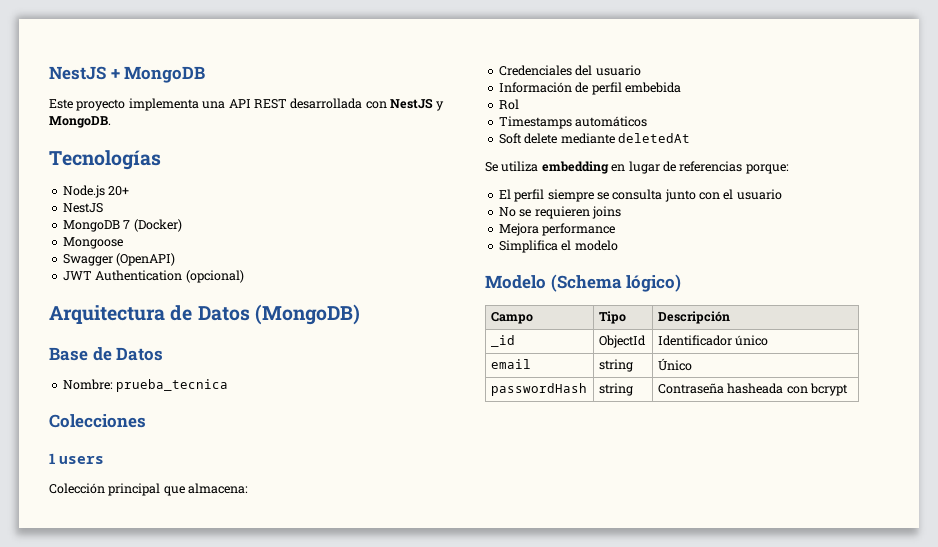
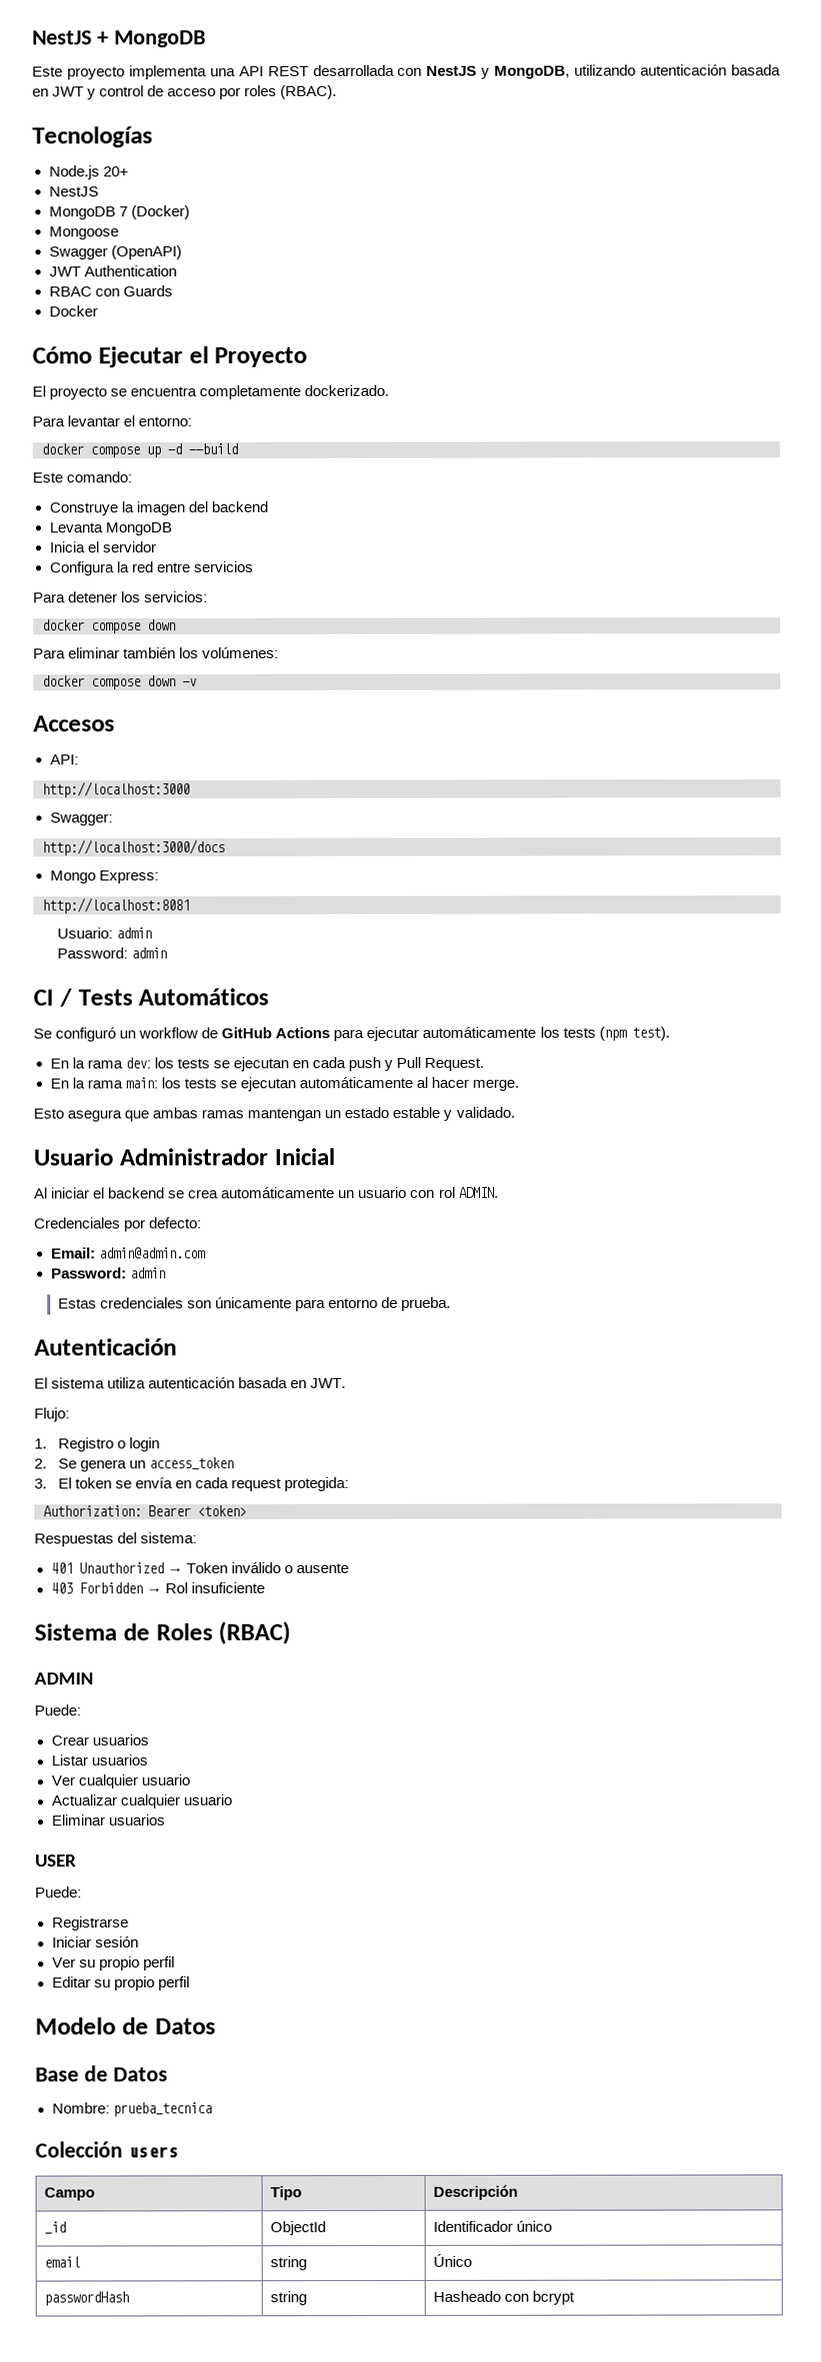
[49,116,111,128] MongoDB. -> [494,64,781,79] [32,85,338,100] MongoDB, utilizando autenticación basada en JWT y control de acceso por roles (RBAC).
[185,270,244,283] [49,304,360,325] (opcional) // Arquitectura de Datos (MongoDB) -> [48,285,173,297] [48,305,98,317] [32,346,308,368] [32,385,390,400] [32,415,193,427] [41,443,238,458] [32,471,133,483] [48,501,268,516] [48,522,172,536] [48,541,157,553] [49,561,254,576] [33,591,209,603] [42,619,176,634] [33,647,280,659] [42,675,197,690] [33,715,115,732] [49,754,79,765] [42,781,190,798] [49,812,113,826] [42,839,225,856] [49,870,159,884] [42,897,190,914] [56,927,152,939] [56,947,167,959] [33,988,270,1007] [33,1026,670,1042] [49,1056,485,1072] [49,1076,520,1092] [33,1106,515,1122] [33,1148,335,1166] [34,1186,499,1199] [34,1217,203,1232] [50,1247,206,1259] [50,1267,166,1279] [57,1296,452,1312] [34,1338,177,1356] [34,1377,347,1389] [34,1407,70,1422] [34,1437,160,1452] [34,1457,234,1472] [34,1477,350,1492] [43,1505,247,1517] [34,1532,198,1547] [50,1562,349,1574] [50,1582,265,1594] [34,1621,292,1645] [34,1672,94,1685] [34,1704,81,1716] [50,1734,149,1746] [50,1754,148,1766] [50,1774,190,1789] [50,1794,232,1809] [50,1814,166,1826] [35,1854,77,1867] [35,1886,82,1898] [51,1916,129,1931] [51,1936,139,1948] [51,1956,175,1971] [51,1976,190,1991] [35,2017,216,2035] // RBAC con Guards // Docker // Cómo Ejecutar el Proyecto // El proyecto se encuentra completamente dockerizado. // Para levantar el entorno: // docker compose up -d --build // Este comando: // Construye la imagen del backend // Levanta MongoDB // Inicia el servidor // Configura la red entre servicios // Para detener los servicios: // docker compose down // Para eliminar también los volúmenes: // docker compose down -v // Accesos // API: // http://localhost:3000 // Swagger: // http://localhost:3000/docs // Mongo Express: // http://localhost:8081 // Usuario: admin // Password: admin // CI / Tests Automáticos // Se configuró un workflow de GitHub Actions para ejecutar automáticamente los tests (npm test). // En la rama dev: los tests se ejecutan en cada push y Pull Request. // En la rama main: los tests se ejecutan automáticamente al hacer merge. // Esto asegura que ambas ramas mantengan un estado estable y validado. // Usuario Administrador Inicial // Al iniciar el backend se crea automáticamente un usuario con rol ADMIN. // Credenciales por defecto: // Email: admin@admin.com // Password: admin // Estas credenciales son únicamente para entorno de prueba. // Autenticación // El sistema utiliza autenticación basada en JWT. // Flujo: // 1. Registro o login // 2. Se genera un access_token // 3. El token se envía en cada request protegida: // Authorization: Bearer <token> // Respuestas del sistema: // 401 Unauthorized → Token inválido o ausente // 403 Forbidden → Rol insuficiente // Sistema de Roles (RBAC) // ADMIN // Puede: // Crear usuarios // Listar usuarios // Ver cualquier usuario // Actualizar cualquier usuario // Eliminar usuarios // USER // Puede: // Registrarse // Iniciar sesión // Ver su propio perfil // Editar su propio perfil // Modelo de Datos
[49,414,146,428] [49,453,55,464] Colecciones // 1 -> [35,2141,123,2158] Colección
[49,483,249,496] [498,65,641,76] [498,82,681,95] [498,99,519,110] [498,116,648,129] [498,133,690,144] [485,161,789,174] [498,189,782,202] [498,206,621,219] [498,223,616,236] [498,240,618,253] [485,274,682,292] // Colección principal que almacena: // Credenciales del usuario // Información de perfil embebida // Rol // Timestamps automáticos // Soft delete mediante deletedAt // Se utiliza embedding en lugar de referencias porque: // El perfil siempre se consulta junto con el usuario // No se requieren joins // Mejora performance // Simplifica el modelo // Modelo (Schema lógico) -> (179, 2152) none
[657,383,784,394] Contraseña hasheada -> [432,2290,501,2302] Hasheado

